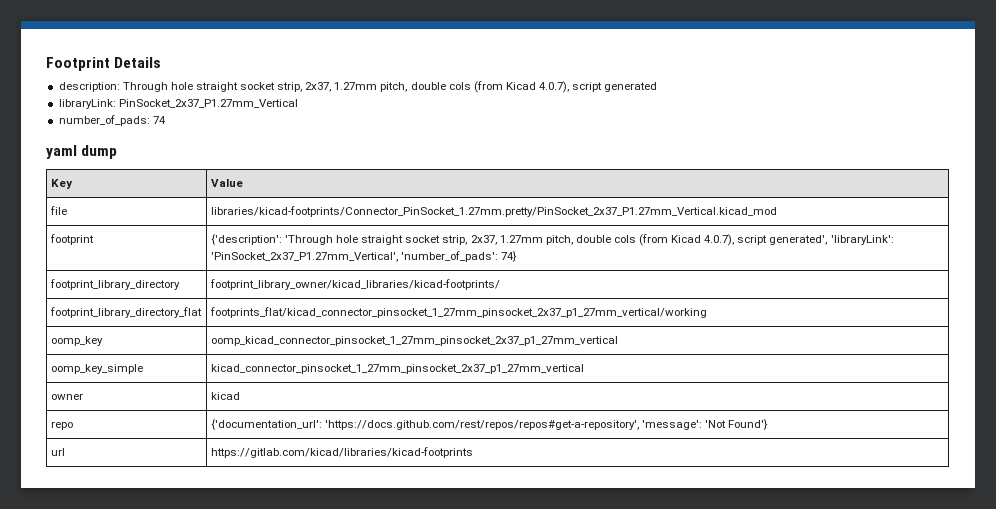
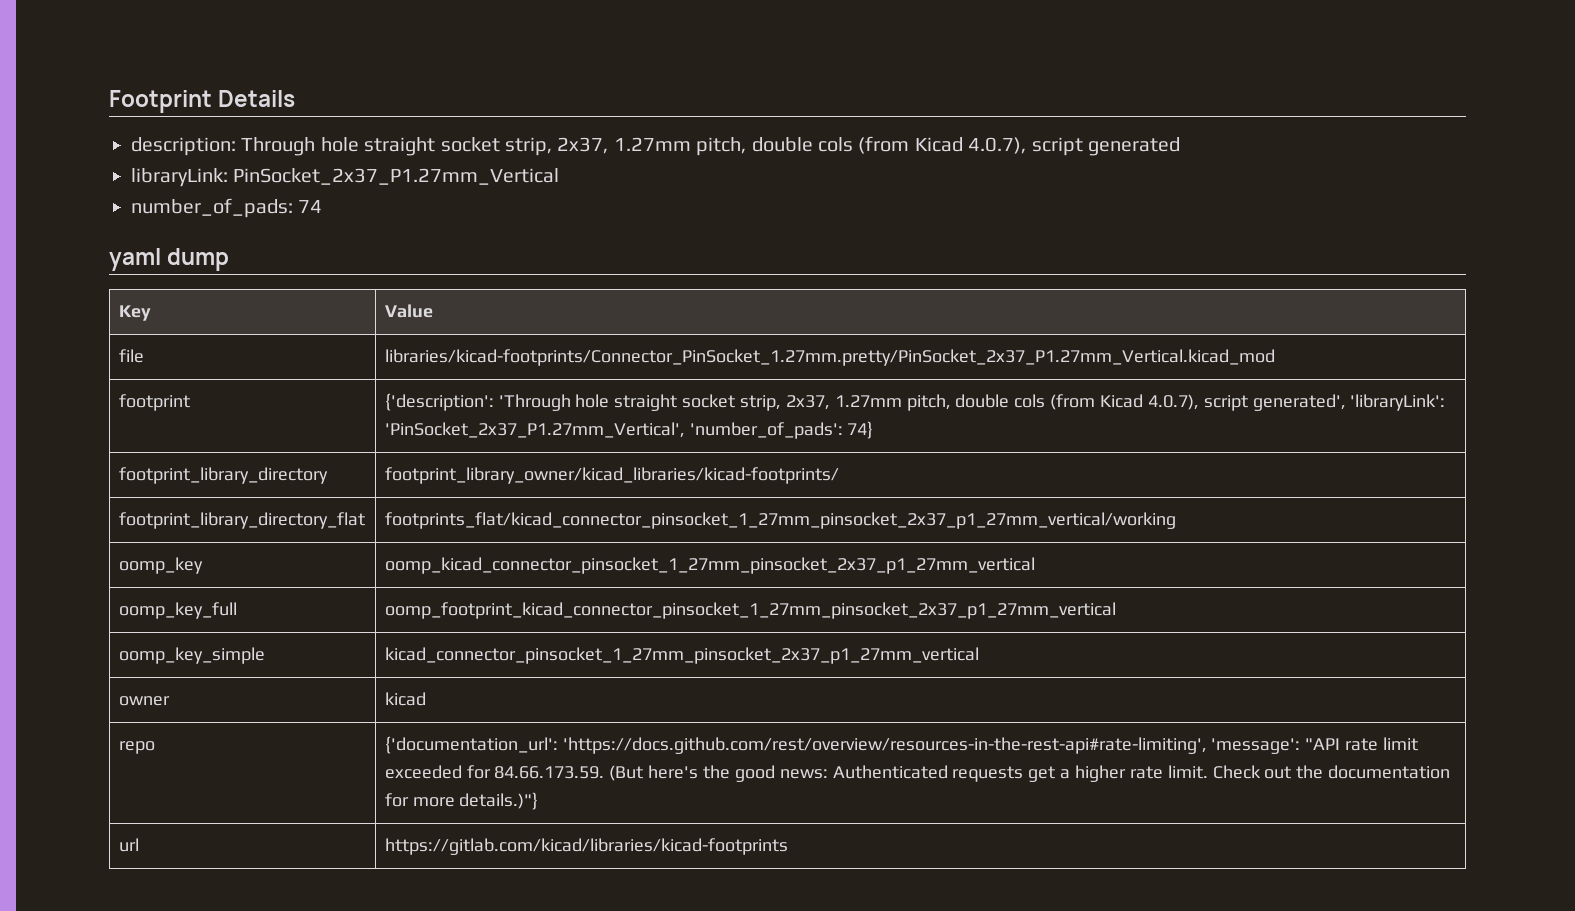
(618, 341) none -> [118,602,237,619] [384,602,1116,619] // oomp_key_full | oomp_footprint_kicad_connector_pinsocket_1_27mm_pinsocket_2x37_p1_27mm_vertical
[325,419,769,430] 'https://docs.github.com/rest/repos/repos#get-a-repository', 'message': 'Not Found'} -> [562,737,1418,754] [384,765,1451,782] [384,792,539,810] 'https://docs.github.com/rest/overview/resources-in-the-rest-api#rate-limiting', 'message': "API rate limit exceeded for 84.66.173.59. (But here's the good news: Authenticated requests get a higher rate limit. Check out the documentation for more details.)"}

